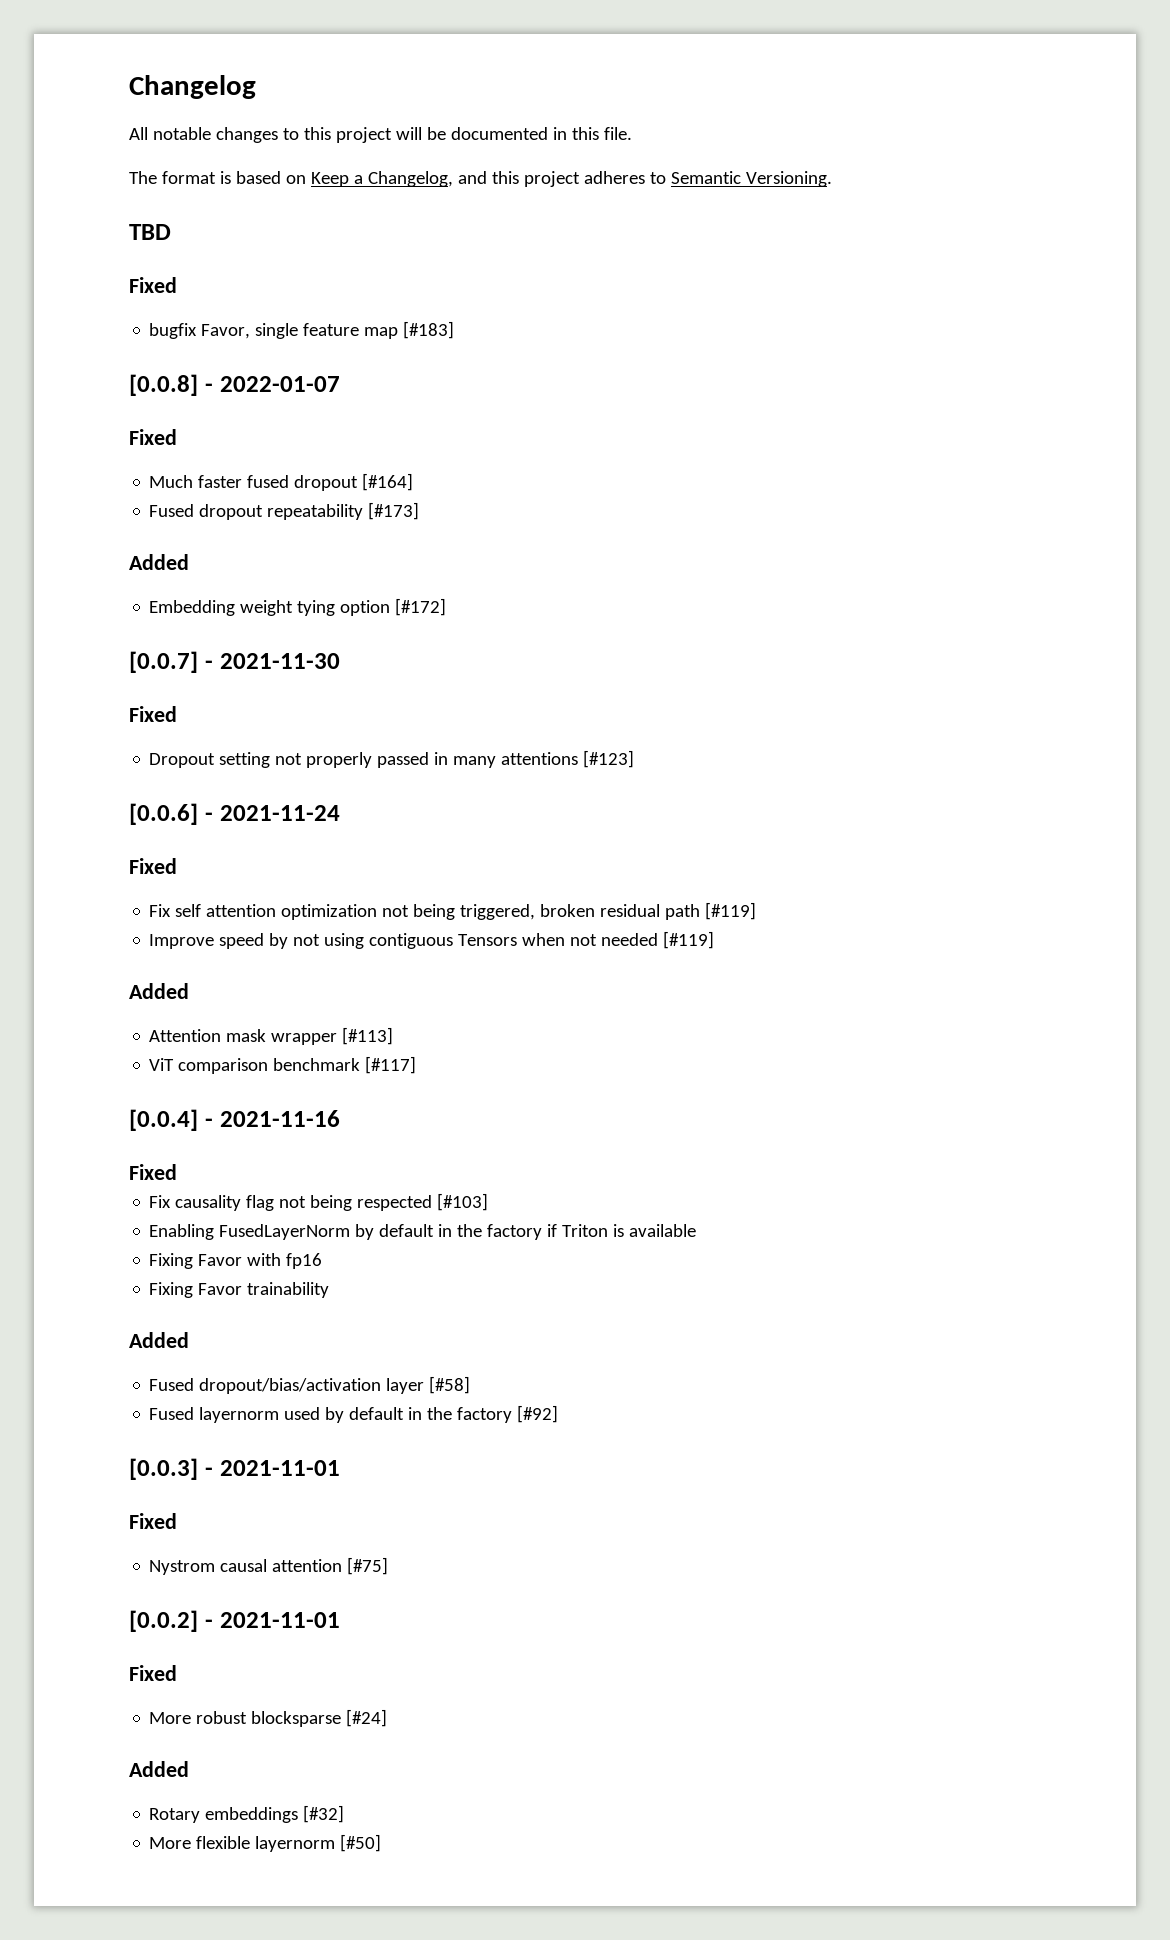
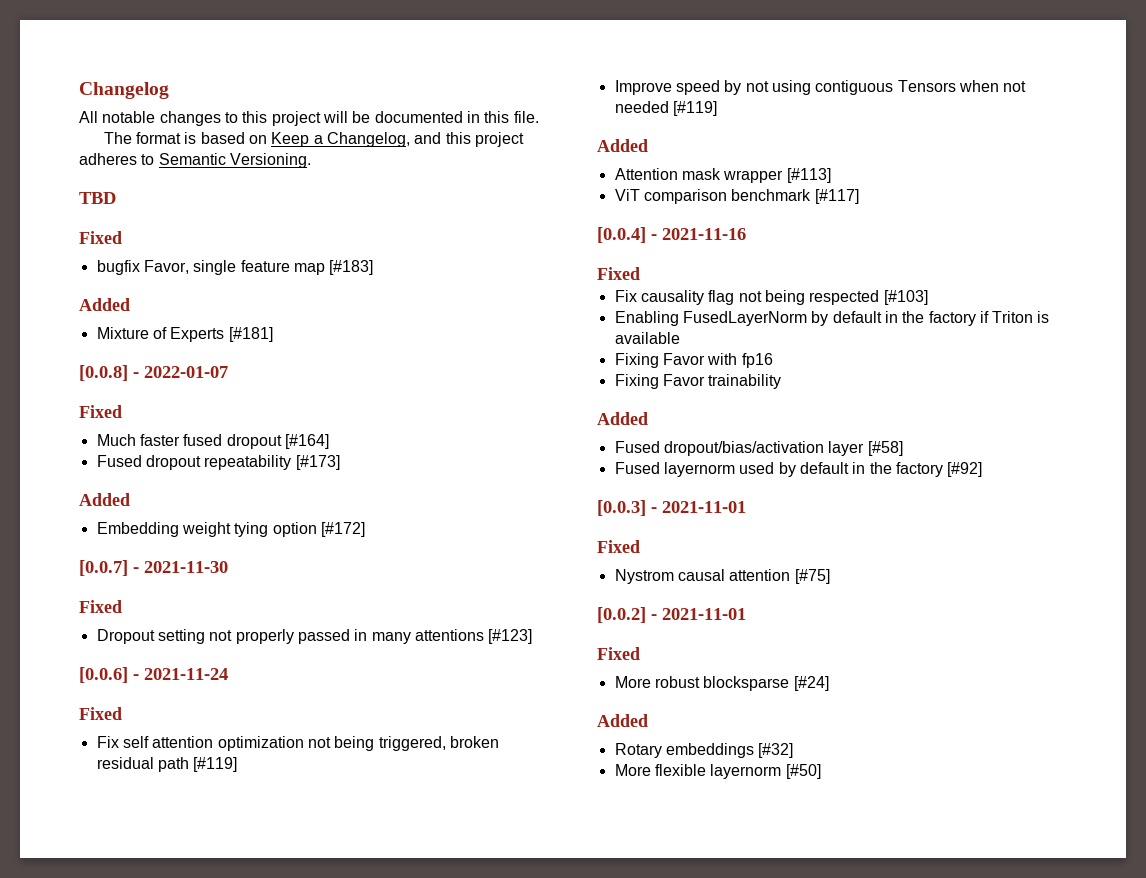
(455, 330) none -> [79,298,130,311] [96,327,273,342] // Added // Mixture of Experts [#181]

